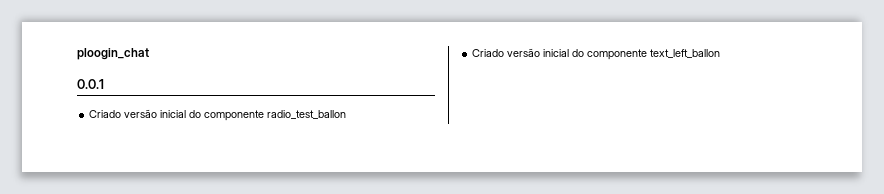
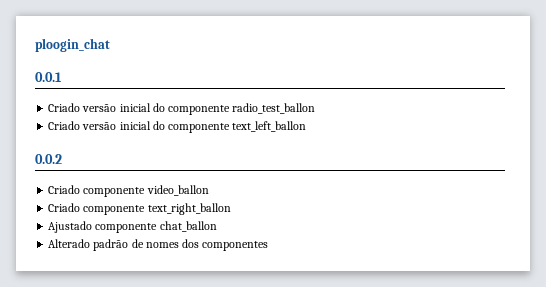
(721, 53) none -> [35,154,62,164] [48,185,209,197] [48,203,231,215] [48,221,217,233] [48,239,269,251] // 0.0.2 // Criado componente video_ballon // Criado componente text_right_ballon // Ajustado componente chat_ballon // Alterado padrão de nomes dos componentes

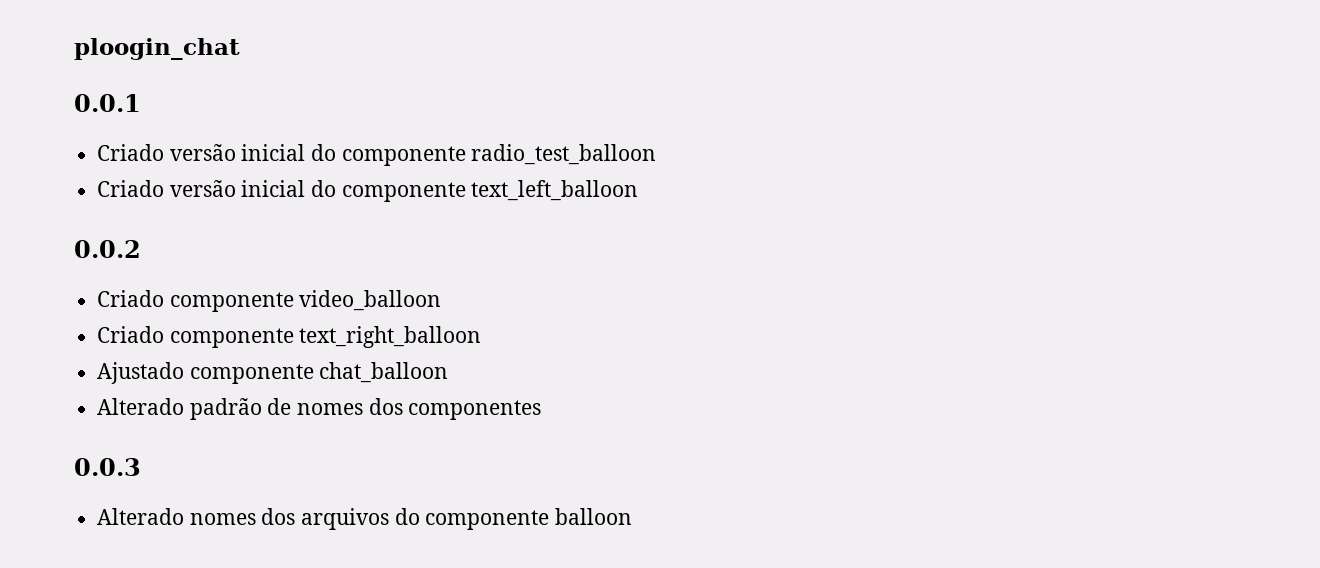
[232,103,316,114] [48,121,307,133] radio_test_ballon // Criado versão inicial do componente text_left_ballon -> [471,144,657,165] [97,180,639,202] radio_test_balloon // Criado versão inicial do componente text_left_balloon
[146,185,209,196] [48,203,231,215] video_ballon // Criado componente text_right_ballon -> [299,290,442,311] [97,326,482,348] video_balloon // Criado componente text_right_balloon
[159,221,217,232] chat_ballon -> [319,362,449,383] chat_balloon
(269, 246) none -> [74,458,141,476] [97,508,633,530] // 0.0.3 // Alterado nomes dos arquivos do componente balloon

